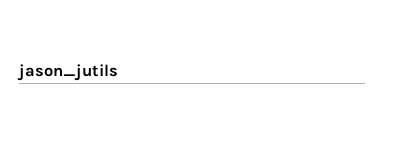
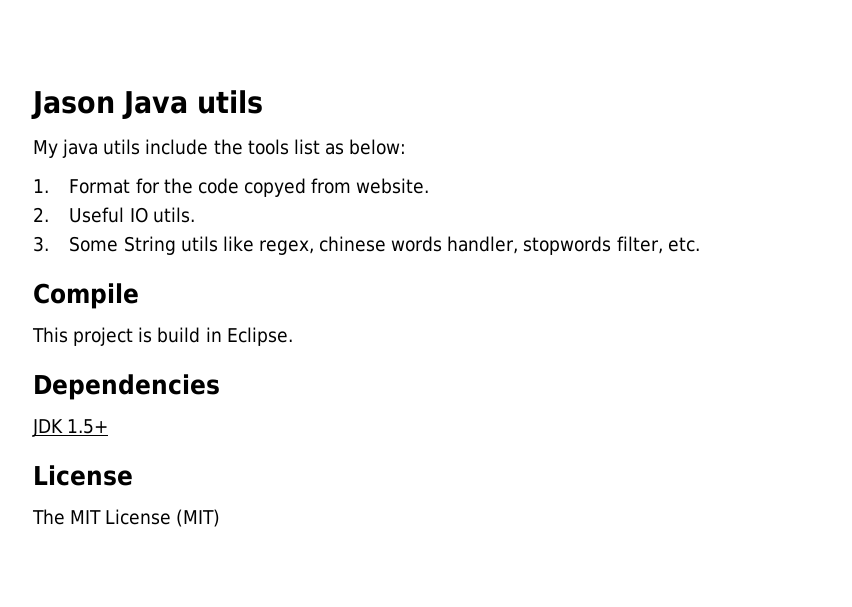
[17,64,118,81] jason_jutils -> [31,90,263,119] [33,139,407,158] [33,178,430,197] [33,207,195,223] [33,236,700,255] [33,283,139,309] [32,327,293,346] [33,374,220,400] [32,419,109,437] [33,465,133,486] [32,509,221,527] Jason Java utils // My java utils include the tools list as below: // 1. Format for the code copyed from website. // 2. Useful IO utils. // 3. Some String utils like regex, chinese words handler, stopwords filter, etc. // Compile // This project is build in Eclipse. // Dependencies // JDK 1.5+ // License // The MIT License (MIT)

